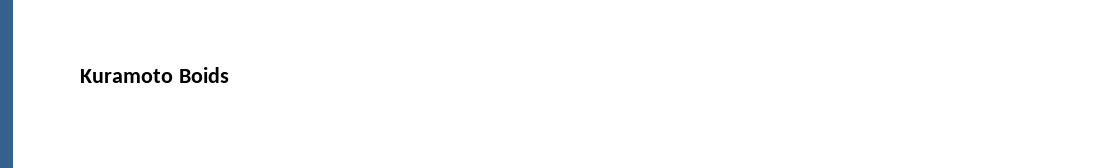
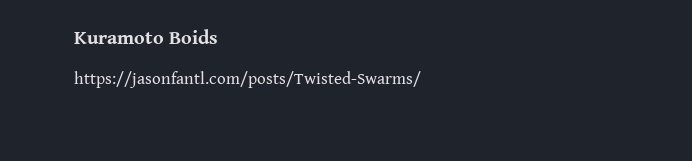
(229, 75) none -> [74,71,421,88] // https://jasonfantl.com/posts/Twisted-Swarms/

